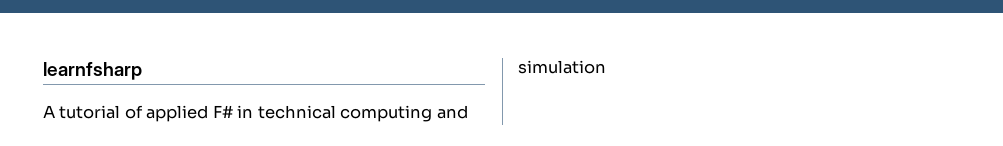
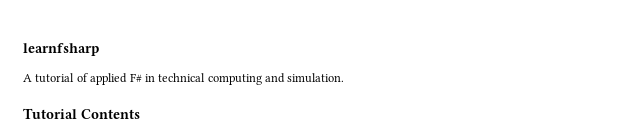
[518,60,606,74] simulation -> [287,73,345,83] [23,108,140,119] simulation. // Tutorial Contents

